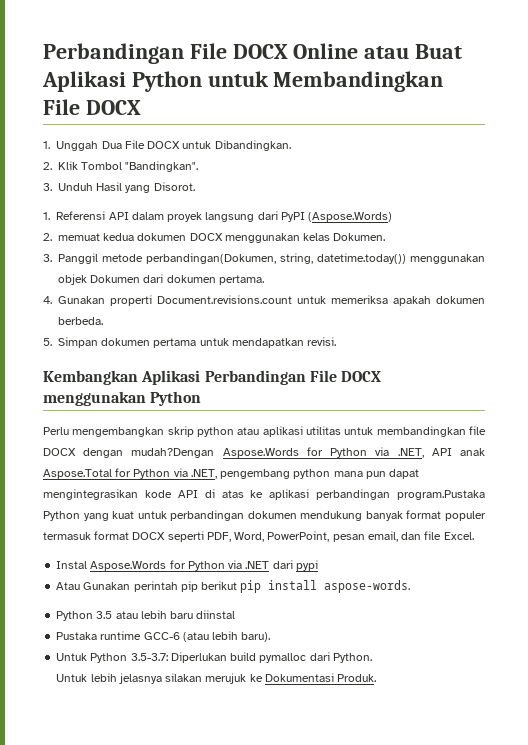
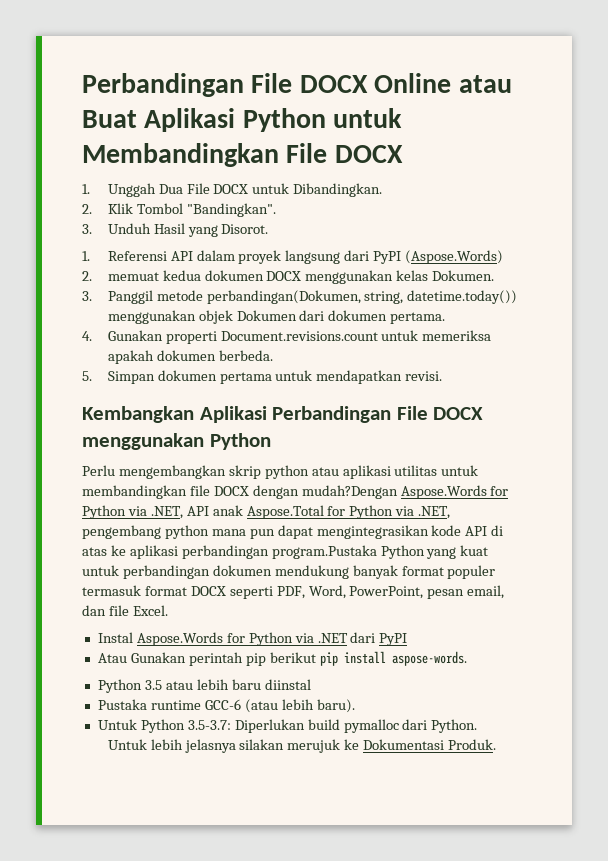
[295,560,318,571] pypi -> [379,633,408,646] PyPI

